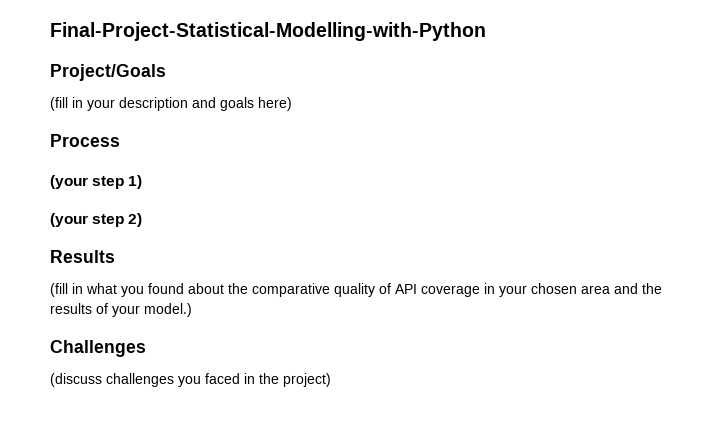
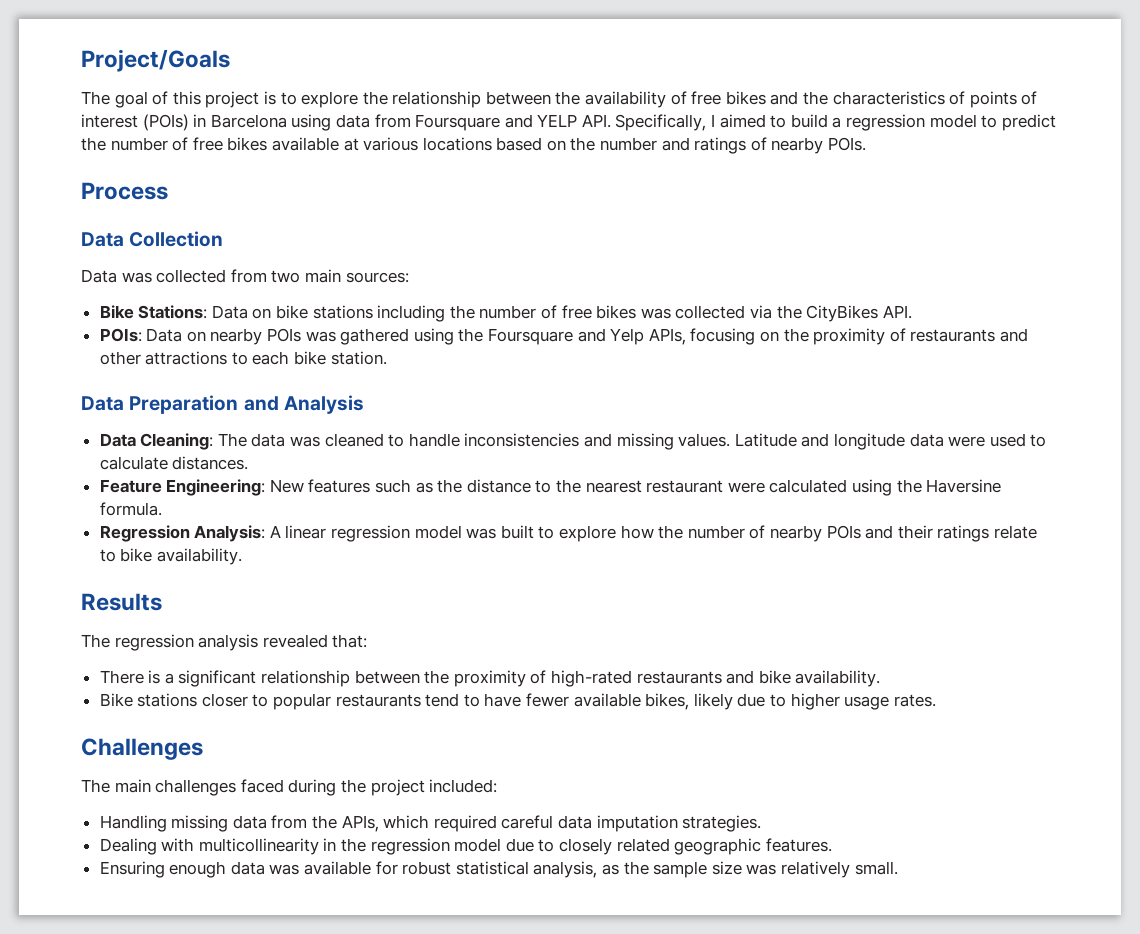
[50,22,486,41] Final-Project-Statistical-Modelling-with-Python // -> (81, 60) none
[50,97,292,111] [50,134,120,147] [50,175,143,189] [50,213,143,227] [50,250,115,263] [50,283,662,297] [50,303,192,317] [50,340,146,357] [50,373,331,387] (fill in your description and goals here) // Process // (your step 1) // (your step 2) // Results // (fill in what you found about the comparative quality of API coverage in your chosen area and the results of your model.) // Challenges // (discuss challenges you faced in the project) -> [81,91,1038,108] [81,114,1056,131] [81,137,867,154] [81,182,168,200] [81,231,224,247] [81,269,409,283] [99,305,912,322] [99,328,1028,345] [99,351,387,365] [81,395,364,414] [99,433,1047,450] [99,456,249,470] [99,479,1002,496] [99,502,162,516] [99,525,1037,542] [99,548,242,565] [81,593,162,611] [81,634,368,651] [99,670,881,687] [99,693,936,710] [81,738,203,760] [81,779,498,796] [99,815,762,832] [99,838,832,855] [99,861,898,878] The goal of this project is to explore the relationship between the availability of free bikes and the characteristics of points of interest (POIs) in Barcelona using data from Foursquare and YELP API. Specifically, I aimed to build a regression model to predict the number of free bikes available at various locations based on the number and ratings of nearby POIs. // Process // Data Collection // Data was collected from two main sources: // Bike Stations: Data on bike stations including the number of free bikes was collected via the CityBikes API. // POIs: Data on nearby POIs was gathered using the Foursquare and Yelp APIs, focusing on the proximity of restaurants and other attractions to each bike station. // Data Preparation and Analysis // Data Cleaning: The data was cleaned to handle inconsistencies and missing values. Latitude and longitude data were used to calculate distances. // Feature Engineering: New features such as the distance to the nearest restaurant were calculated using the Haversine formula. // Regression Analysis: A linear regression model was built to explore how the number of nearby POIs and their ratings relate to bike availability. // Results // The regression analysis revealed that: // There is a significant relationship between the proximity of high-rated restaurants and bike availability. // Bike stations closer to popular restaurants tend to have fewer available bikes, likely due to higher usage rates. // Challenges // The main challenges faced during the project included: // Handling missing data from the APIs, which required careful data imputation strategies. // Dealing with multicollinearity in the regression model due to closely related geographic features. // Ensuring enough data was available for robust statistical analysis, as the sample size was relatively small.

